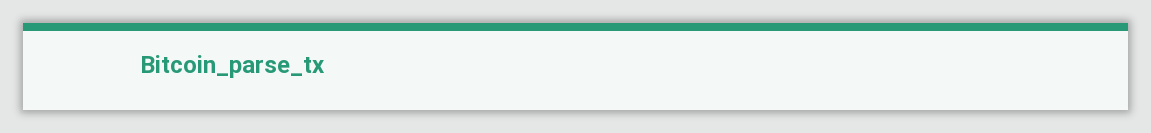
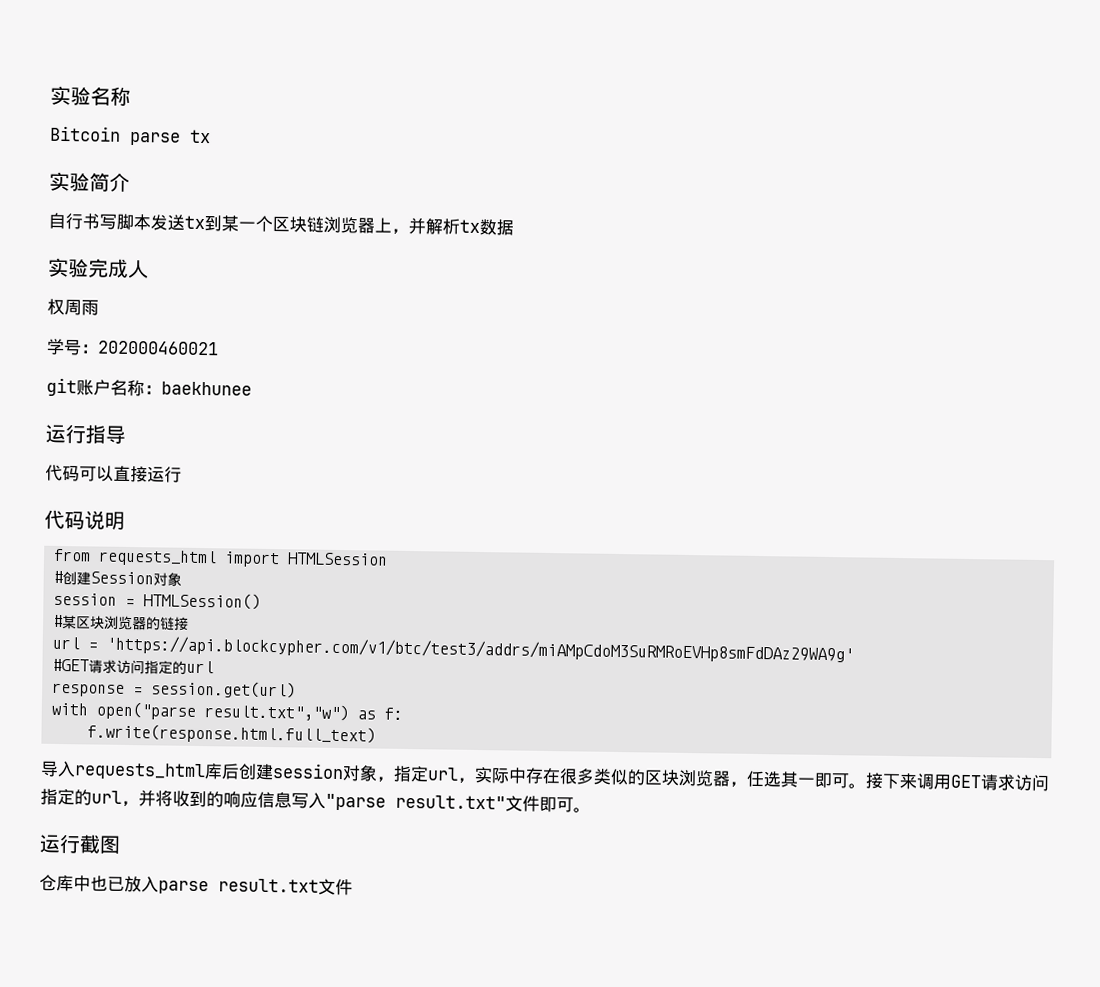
[140,55,325,78] Bitcoin_parse_tx -> [50,85,131,106] [49,125,211,146] [49,171,130,192] [48,212,514,236] [48,257,149,279] [47,298,99,316] [46,338,219,356] [46,377,252,397] [45,424,126,444] [45,464,182,483] [44,509,125,530] [53,548,389,568] [53,570,183,587] [53,592,262,610] [53,614,190,631] [52,635,855,664] [52,658,215,675] [52,680,297,699] [51,701,404,722] [87,723,377,745] [40,760,1050,792] [40,788,591,813] [39,834,121,854] [39,874,353,896] 实验名称 // Bitcoin parse tx // 实验简介 // 自行书写脚本发送tx到某一个区块链浏览器上，并解析tx数据 // 实验完成人 // 权周雨 // 学号：202000460021 // git账户名称：baekhunee // 运行指导 // 代码可以直接运行 // 代码说明 // from requests_html import HTMLSession // #创建Session对象 // session = HTMLSession() // #某区块浏览器的链接 // url = 'https://api.blockcypher.com/v1/btc/test3/addrs/miAMpCdoM3SuRMRoEVHp8smFdDAz29WA9g' // #GET请求访问指定的url // response = session.get(url) // with open("parse result.txt","w") as f: // f.write(response.html.full_text) // 导入requests_html库后创建session对象，指定url，实际中存在很多类似的区块浏览器，任选其一即可。接下来调用GET请求访问指定的url，并将收到的响应信息写入"parse result.txt"文件即可。 // 运行截图 // 仓库中也已放入parse result.txt文件

